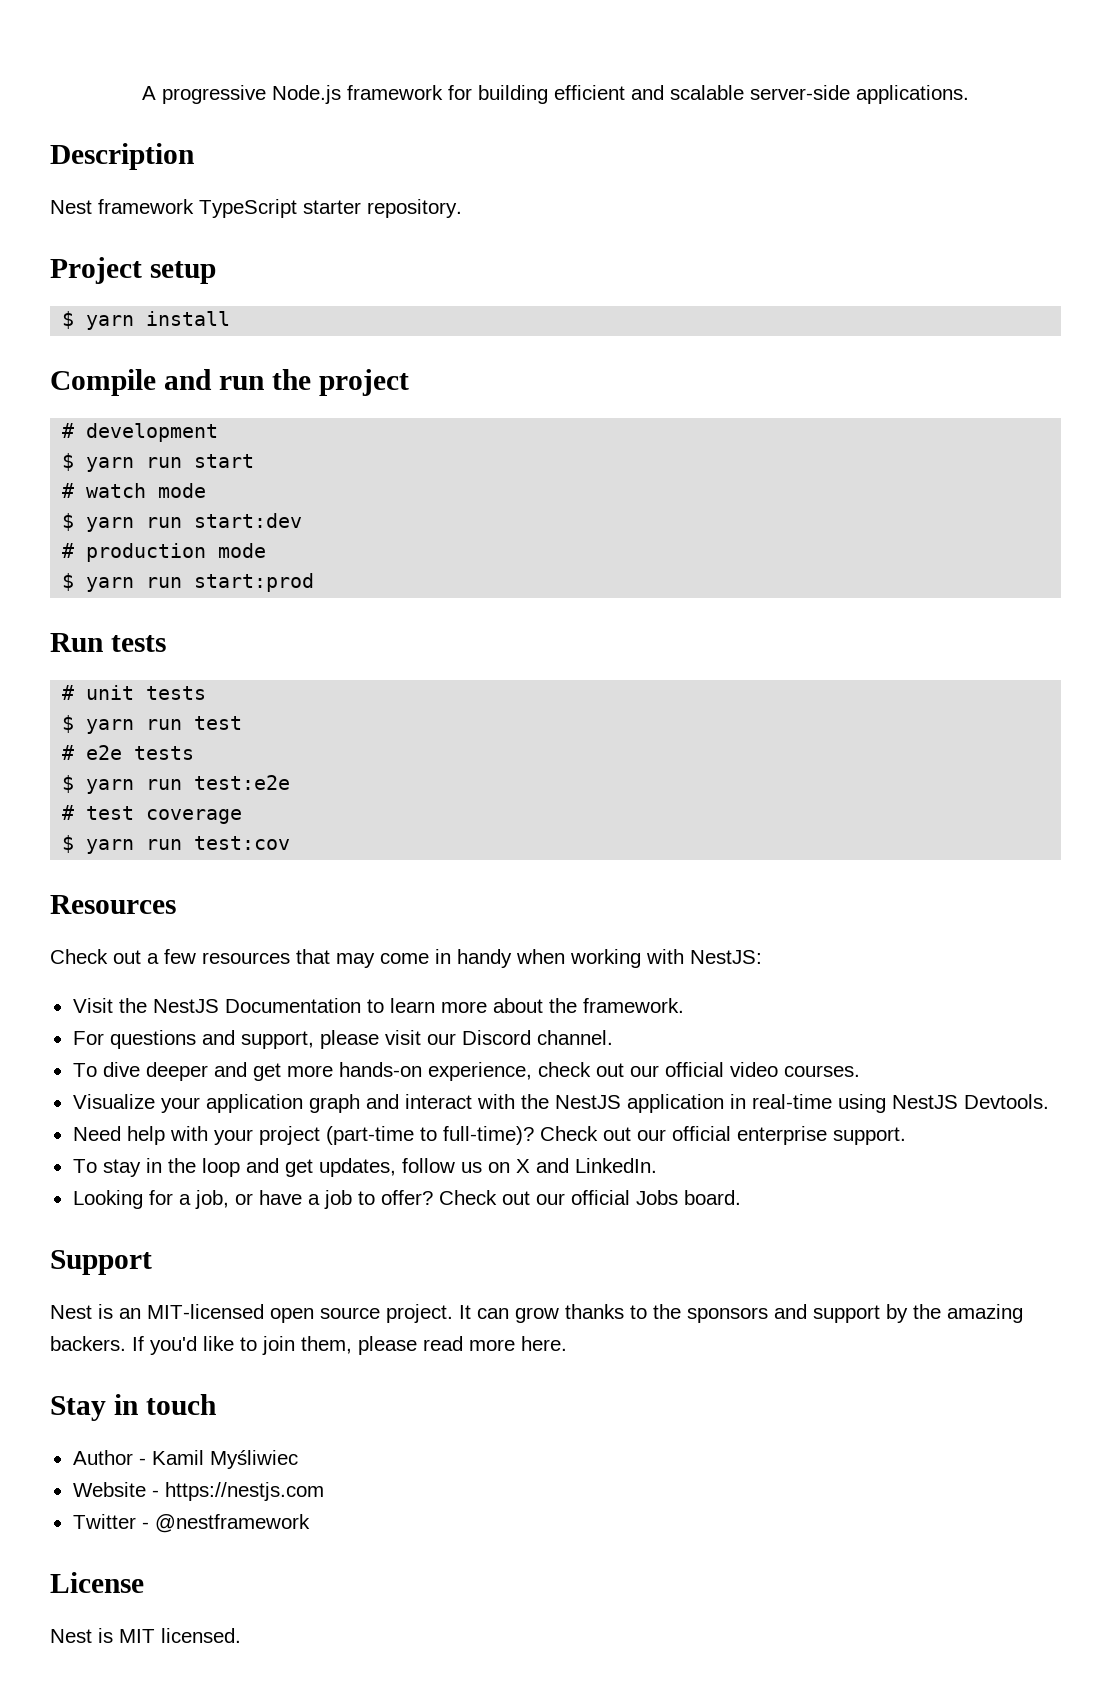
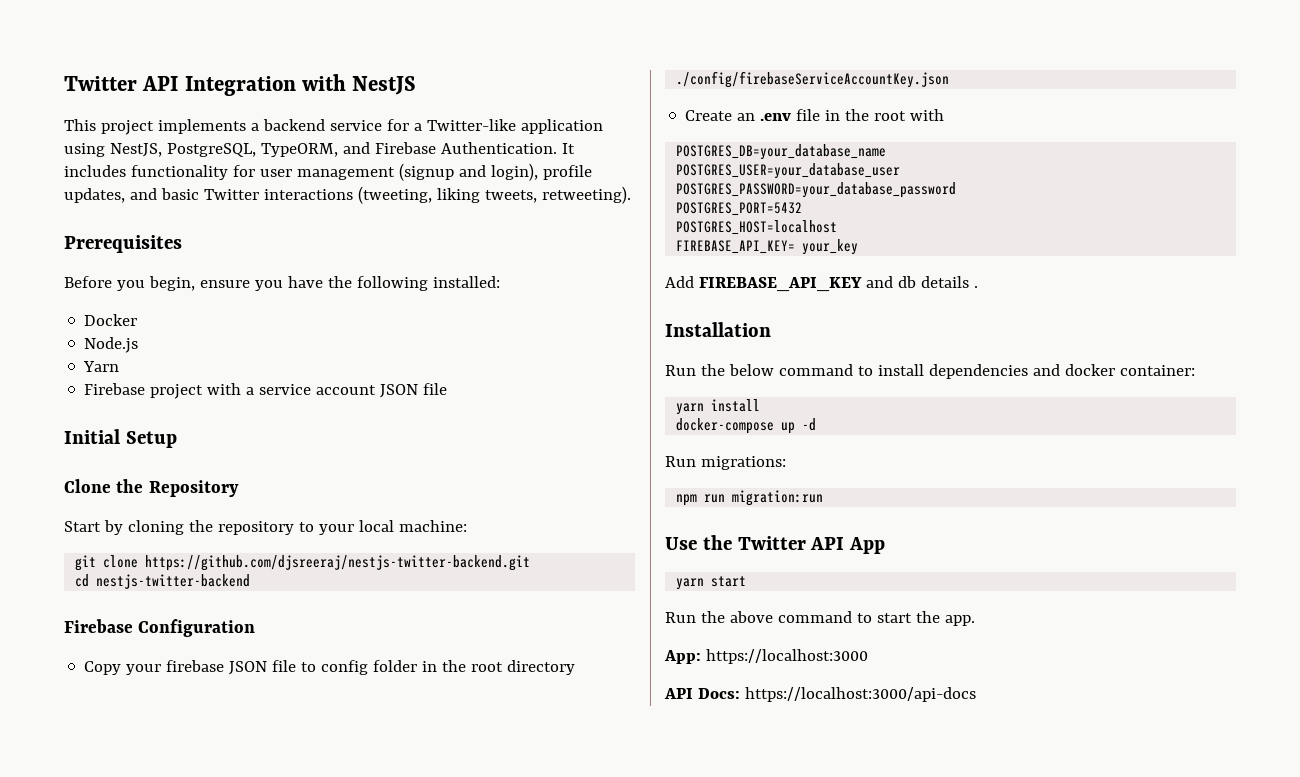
[142,85,969,104] [50,143,194,170] [50,199,462,218] [50,257,216,284] [62,311,231,330] [50,369,409,396] [62,423,219,442] [62,453,255,472] [62,483,207,498] [62,513,303,532] [62,543,267,562] [62,573,315,592] [50,633,166,652] [62,685,207,700] [62,715,243,734] [62,745,195,760] [62,775,291,794] [62,805,243,824] [62,835,291,854] [50,895,176,914] [50,949,762,968] [72,998,684,1013] [72,1030,613,1049] [72,1062,860,1081] [72,1094,1049,1113] [72,1126,906,1145] [72,1158,657,1177] [72,1190,741,1209] [50,1250,152,1275] [50,1304,1023,1323] [50,1336,567,1355] [50,1394,216,1421] [72,1450,298,1469] [72,1482,324,1501] [72,1514,310,1533] [50,1572,144,1593] [50,1628,241,1643] A progressive Node.js framework for building efficient and scalable server-side applications. // Description // Nest framework TypeScript starter repository. // Project setup // $ yarn install // Compile and run the project // # development // $ yarn run start // # watch mode // $ yarn run start:dev // # production mode // $ yarn run start:prod // Run tests // # unit tests // $ yarn run test // # e2e tests // $ yarn run test:e2e // # test coverage // $ yarn run test:cov // Resources // Check out a few resources that may come in handy when working with NestJS: // Visit the NestJS Documentation to learn more about the framework. // For questions and support, please visit our Discord channel. // To dive deeper and get more hands-on experience, check out our official video courses. // Visualize your application graph and interact with the NestJS application in real-time using NestJS Devtools. // Need help with your project (part-time to full-time)? Check out our official enterprise support. // To stay in the loop and get updates, follow us on X and LinkedIn. // Looking for a job, or have a job to offer? Check out our official Jobs board. // Support // Nest is an MIT-licensed open source project. It can grow thanks to the sponsors and support by the amazing backers. If you'd like to join them, please read more here. // Stay in touch // Author - Kamil Myśliwiec // Website - https://nestjs.com // Twitter - @nestframework // License // Nest is MIT licensed. -> [64,74,417,96] [64,119,603,135] [64,142,575,157] [64,163,592,181] [64,186,631,204] [64,235,182,253] [64,276,500,291] [84,314,138,326] [84,337,139,353] [83,361,120,372] [84,383,448,399] [64,429,177,448] [64,479,239,497] [64,520,467,535] [75,555,531,571] [75,574,251,589] [64,619,256,637] [84,660,576,675] [676,71,950,88] [685,109,945,121] [676,144,887,160] [676,163,901,179] [676,182,957,198] [676,202,803,216] [676,220,838,235] [676,239,859,255] [665,276,978,292] [665,322,771,337] [665,364,1195,379] [676,399,761,415] [676,418,817,434] [665,456,786,470] [676,490,824,506] [665,535,886,554] [676,576,747,590] [665,611,975,626] [664,649,868,664] [664,687,976,702] Twitter API Integration with NestJS // This project implements a backend service for a Twitter-like application using NestJS, PostgreSQL, TypeORM, and Firebase Authentication. It includes functionality for user management (signup and login), profile updates, and basic Twitter interactions (tweeting, liking tweets, retweeting). // Prerequisites // Before you begin, ensure you have the following installed: // Docker // Node.js // Yarn // Firebase project with a service account JSON file // Initial Setup // Clone the Repository // Start by cloning the repository to your local machine: // git clone https://github.com/djsreeraj/nestjs-twitter-backend.git // cd nestjs-twitter-backend // Firebase Configuration // Copy your firebase JSON file to config folder in the root directory // ./config/firebaseServiceAccountKey.json // Create an .env file in the root with // POSTGRES_DB=your_database_name // POSTGRES_USER=your_database_user // POSTGRES_PASSWORD=your_database_password // POSTGRES_PORT=5432 // POSTGRES_HOST=localhost // FIREBASE_API_KEY= your_key // Add FIREBASE_API_KEY and db details . // Installation // Run the below command to install dependencies and docker container: // yarn install // docker-compose up -d // Run migrations: // npm run migration:run // Use the Twitter API App // yarn start // Run the above command to start the app. // App: https://localhost:3000 // API Docs: https://localhost:3000/api-docs

